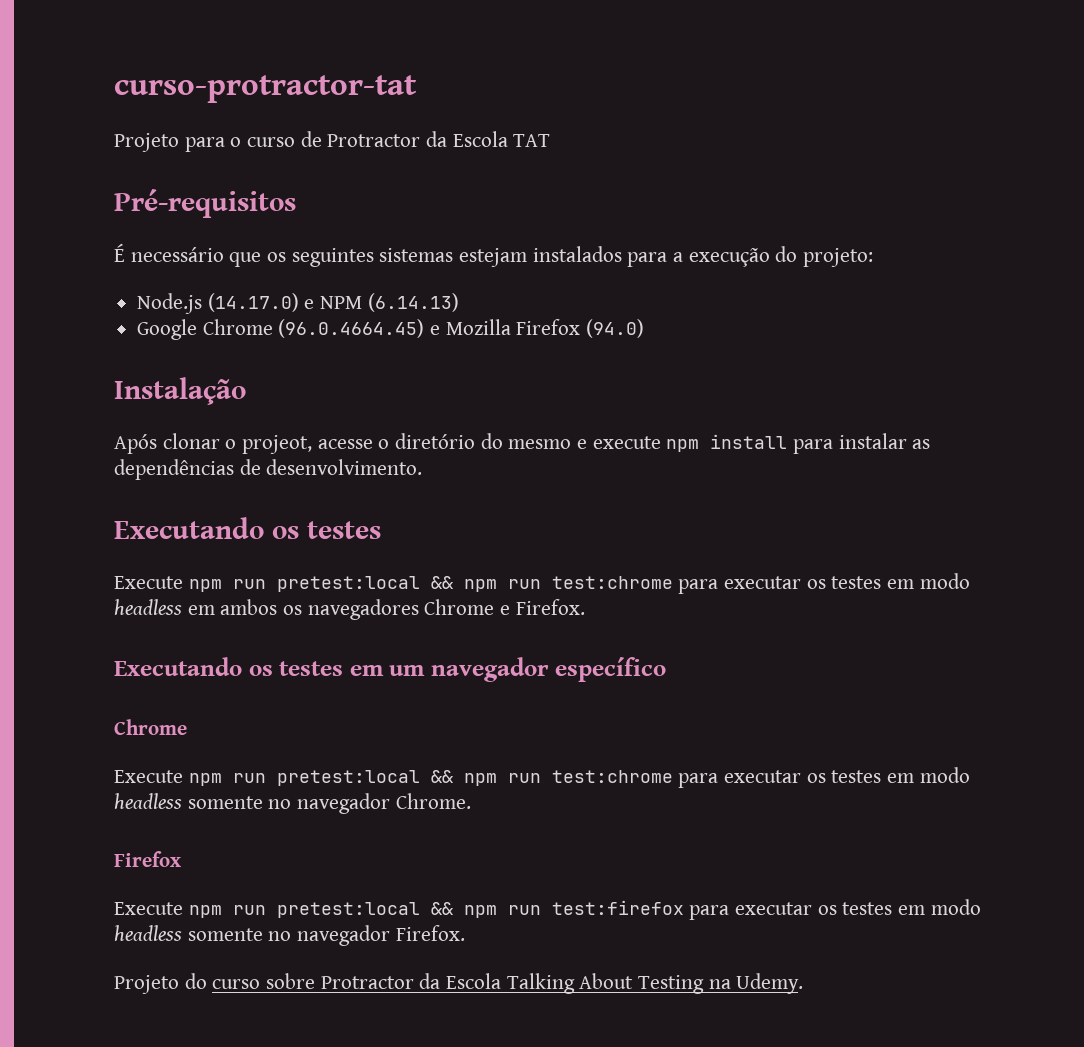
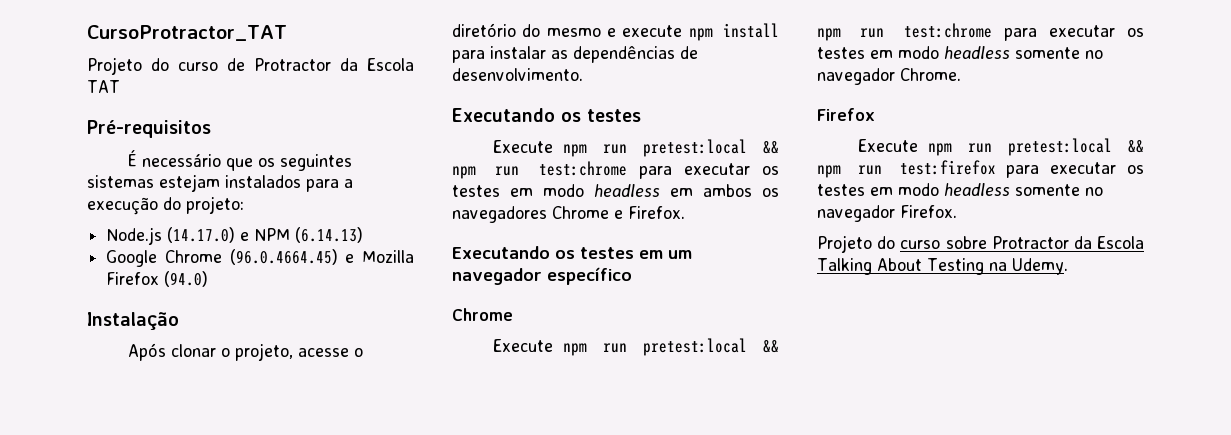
[114,75,417,103] [114,133,242,152] curso-protractor-tat // Projeto para o -> [87,25,287,41] [87,57,169,75] CursoProtractor_TAT // Projeto do
[242,435,313,454] projeot, -> [234,343,293,361] projeto,

